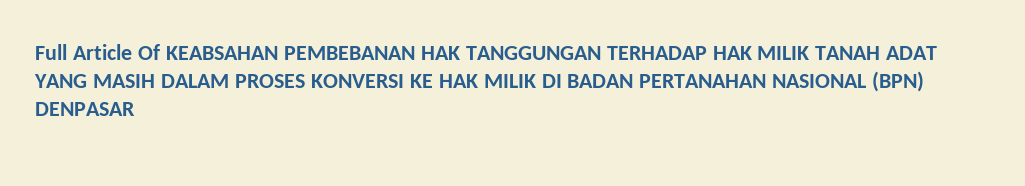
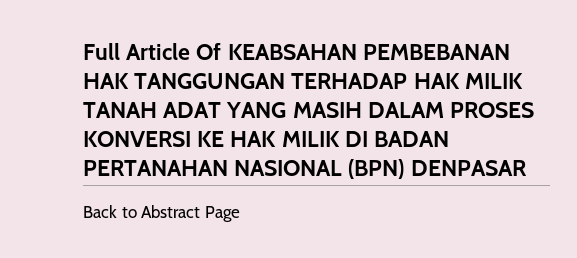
(135, 109) none -> [83,205,240,222] // Back to Abstract Page

